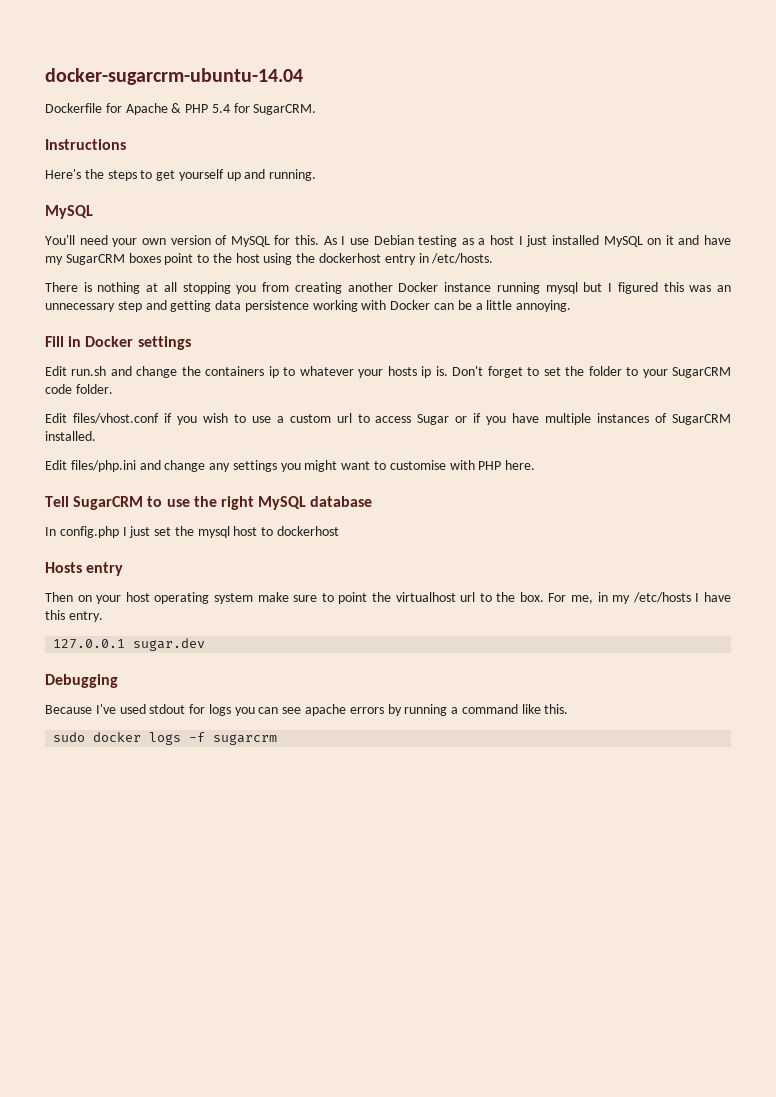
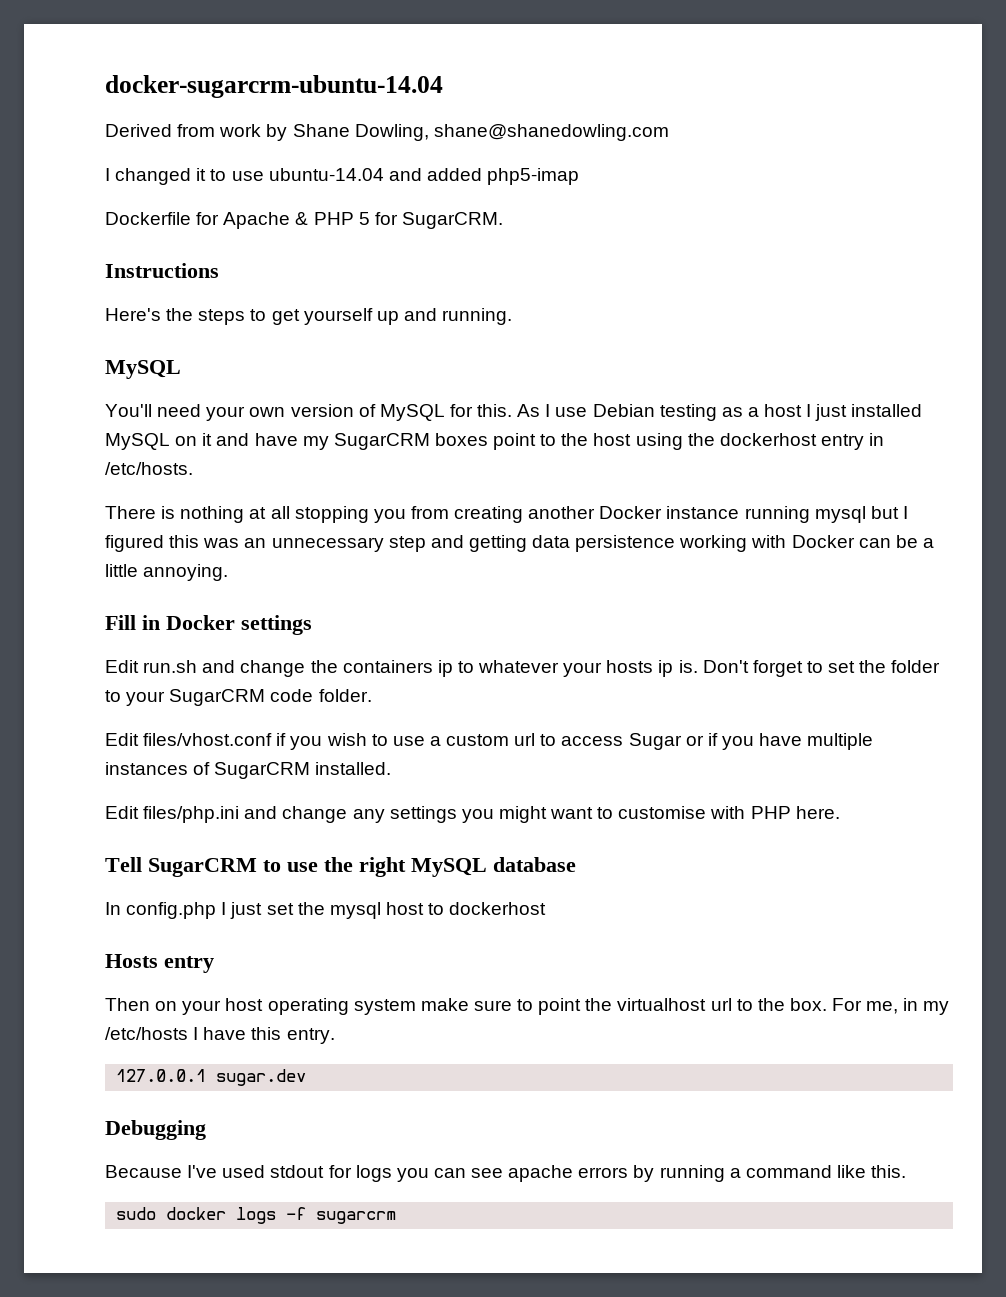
(303, 76) none -> [105,124,669,141] [105,168,580,185] // Derived from work by Shane Dowling, shane@shanedowling.com // I changed it to use ubuntu-14.04 and added php5-imap
[211,104,230,113] 5.4 -> [358,212,370,225] 5

